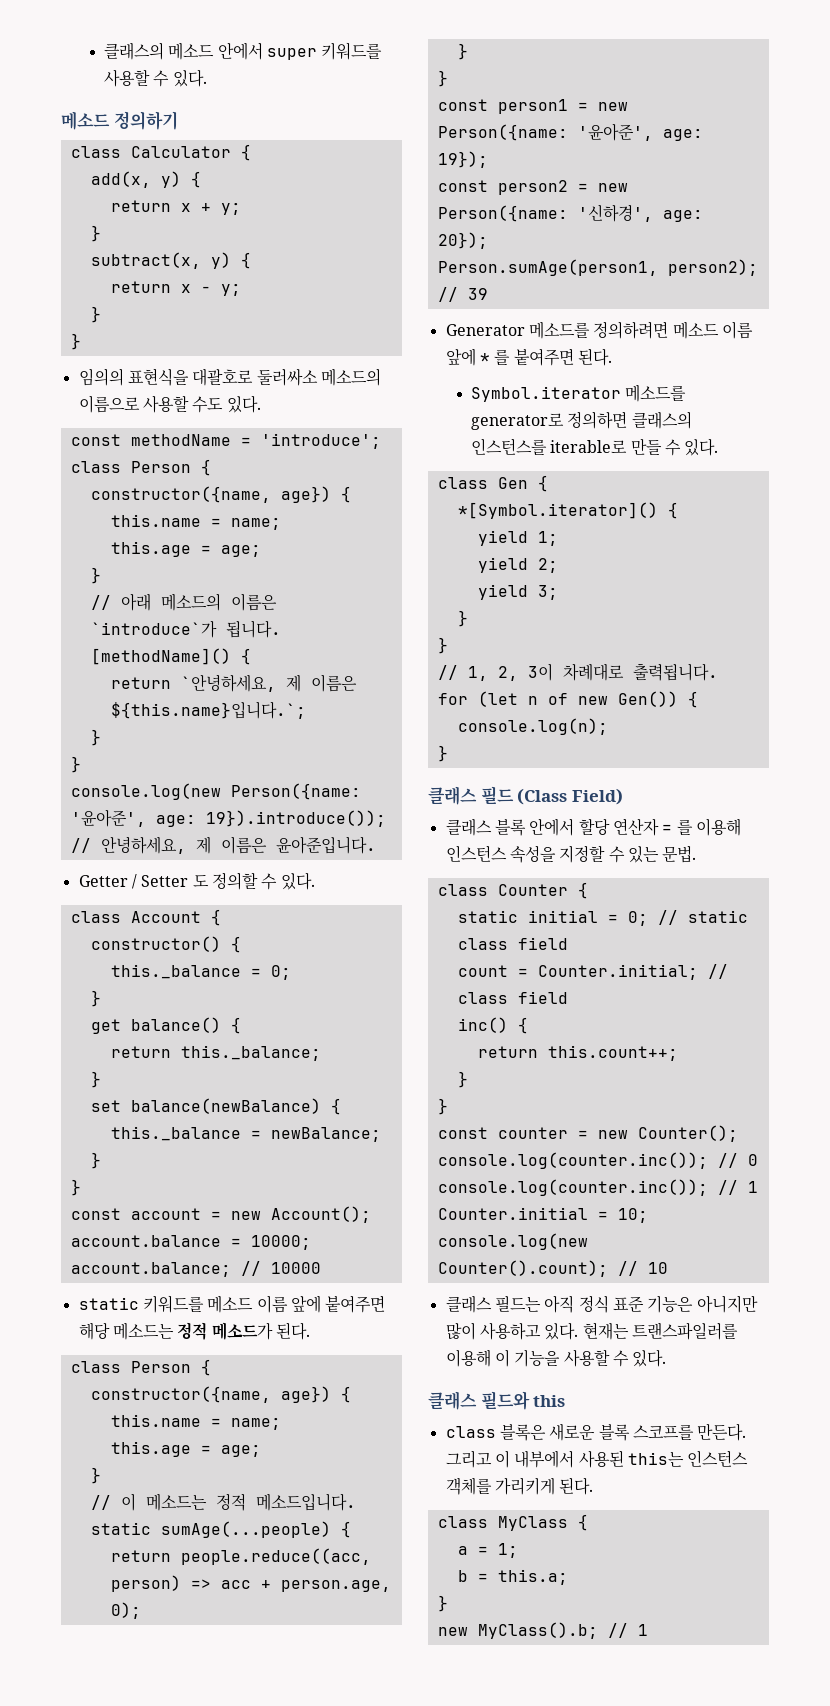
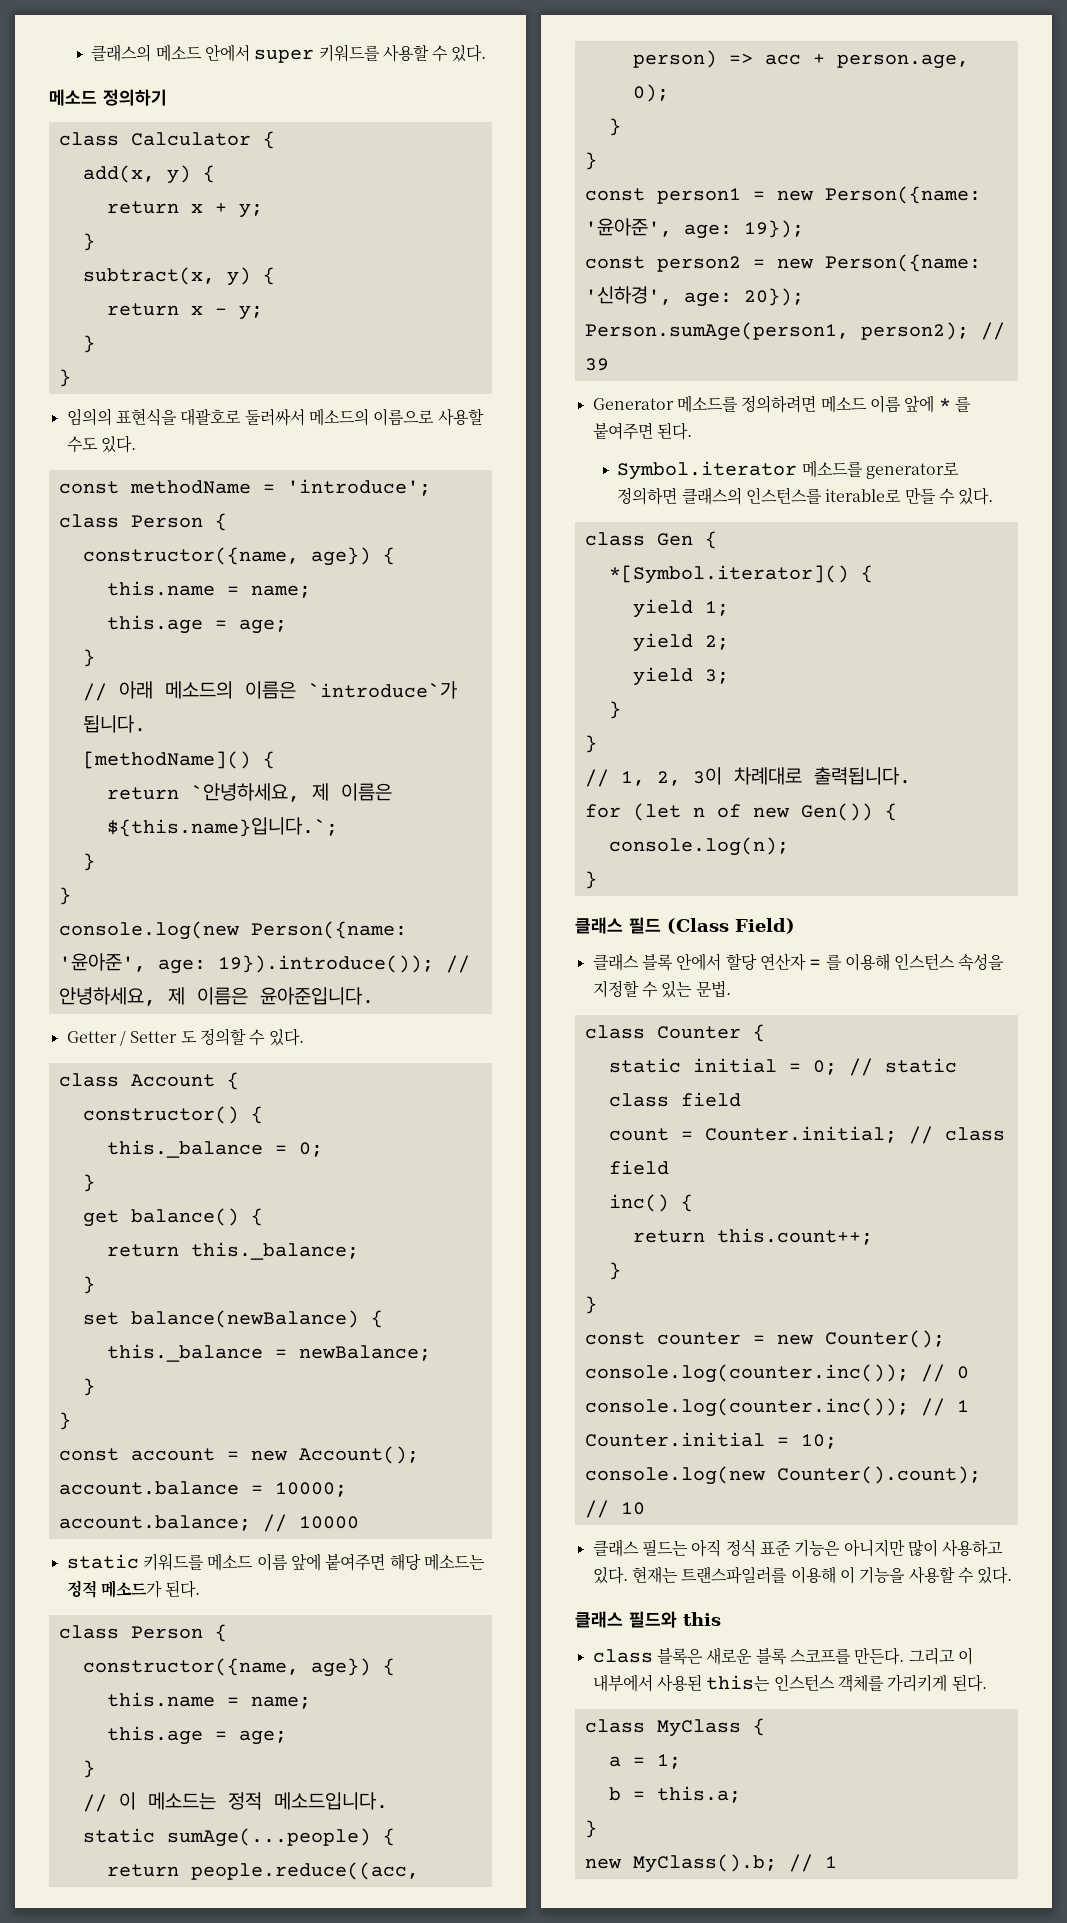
[256,368,318,386] 둘러싸소 -> [244,408,305,426] 둘러싸서

